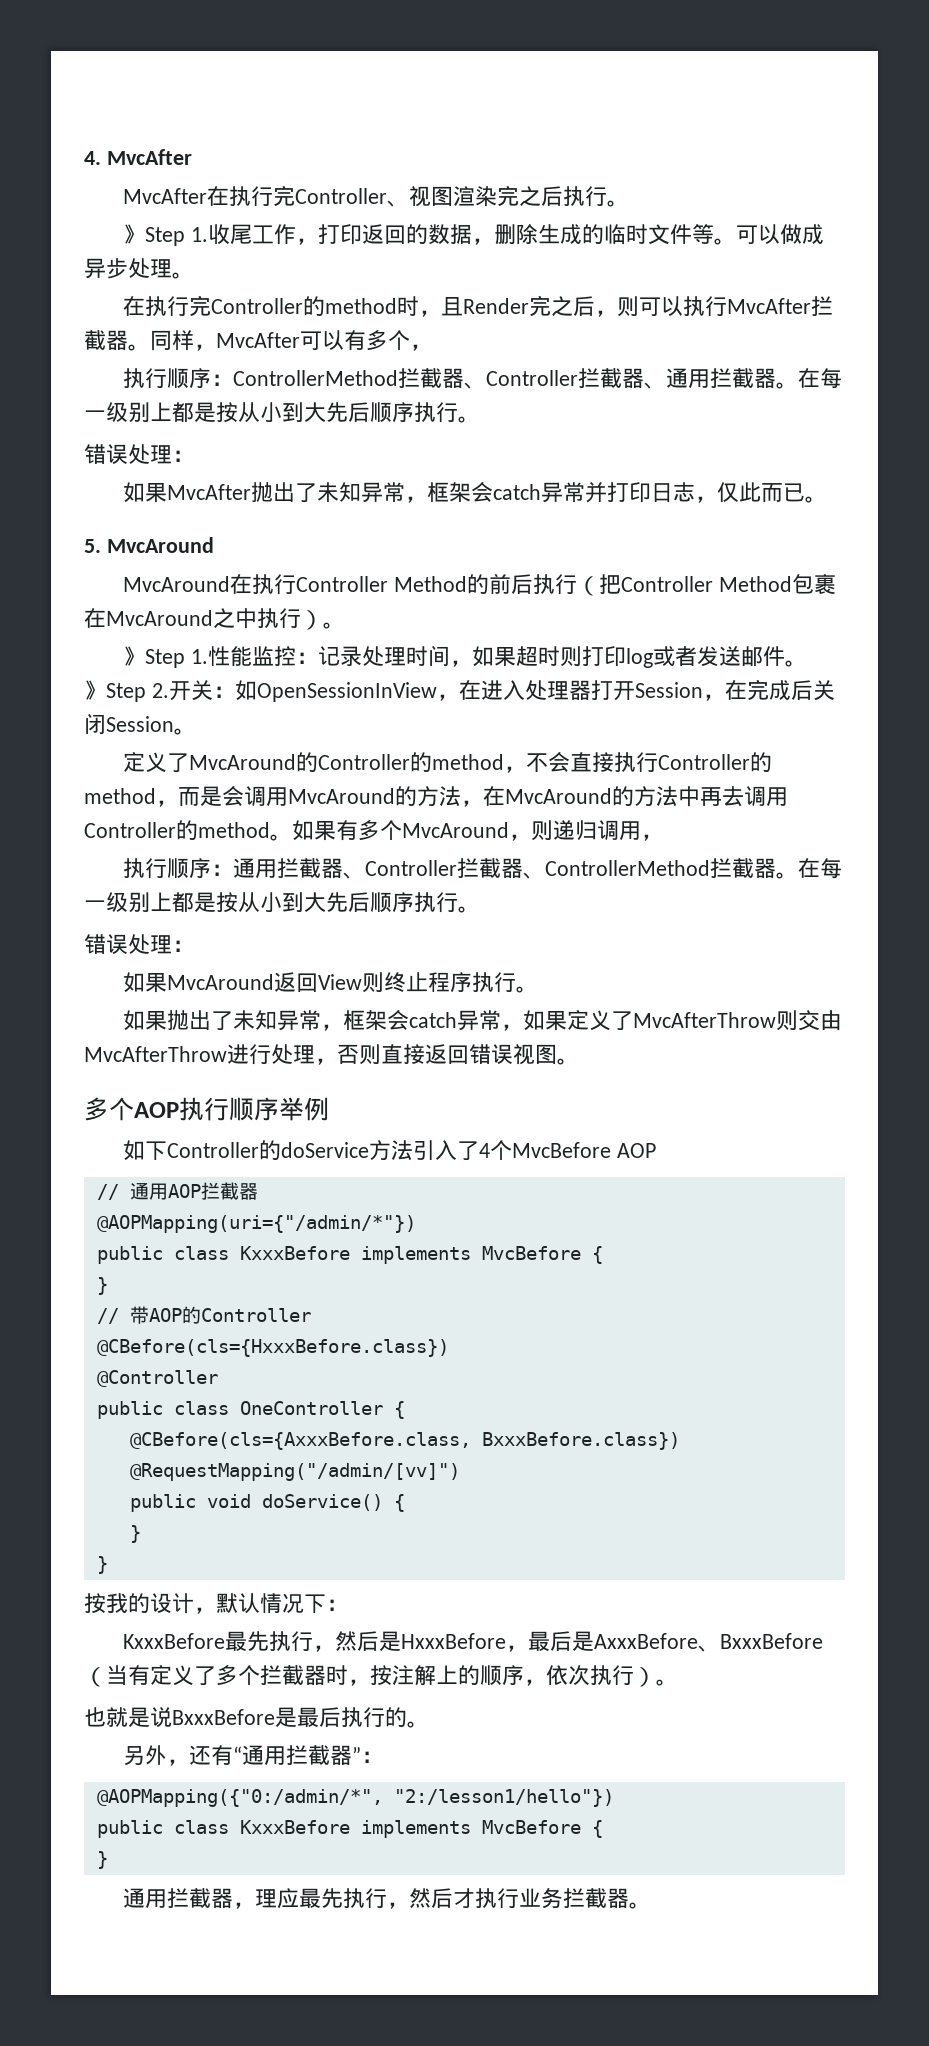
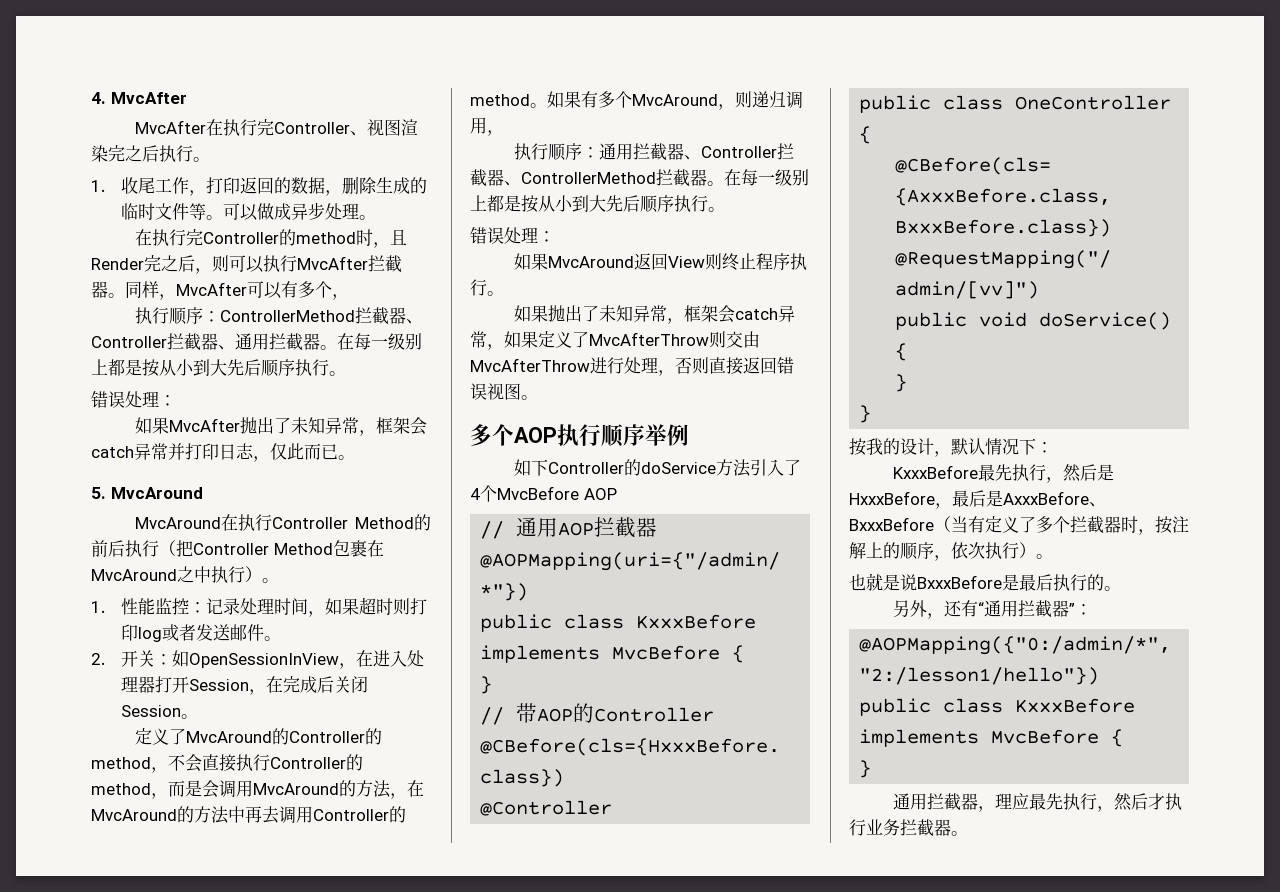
[123,224,186,246] 》Step -> (210, 159) none
[123,646,186,668] 》Step -> (279, 580) none
[84,680,146,702] 》Step -> (282, 638) none

